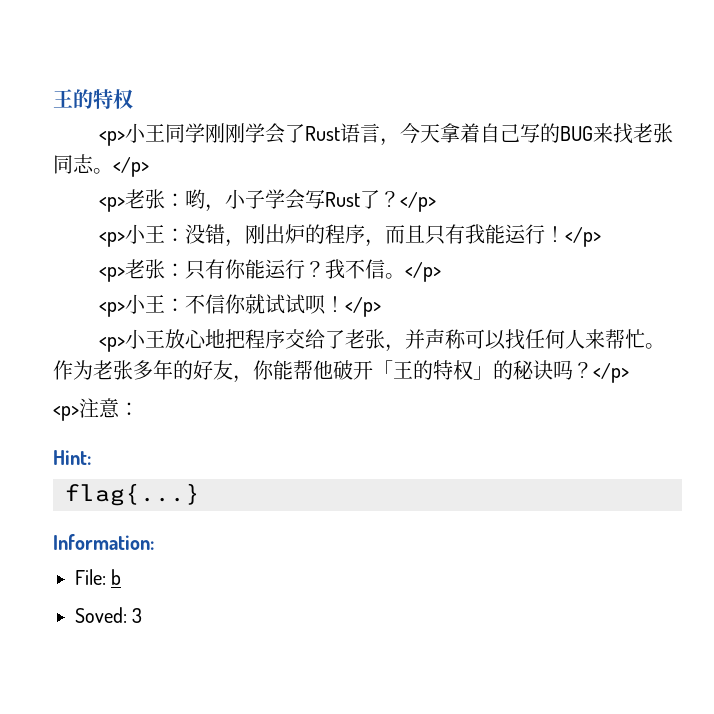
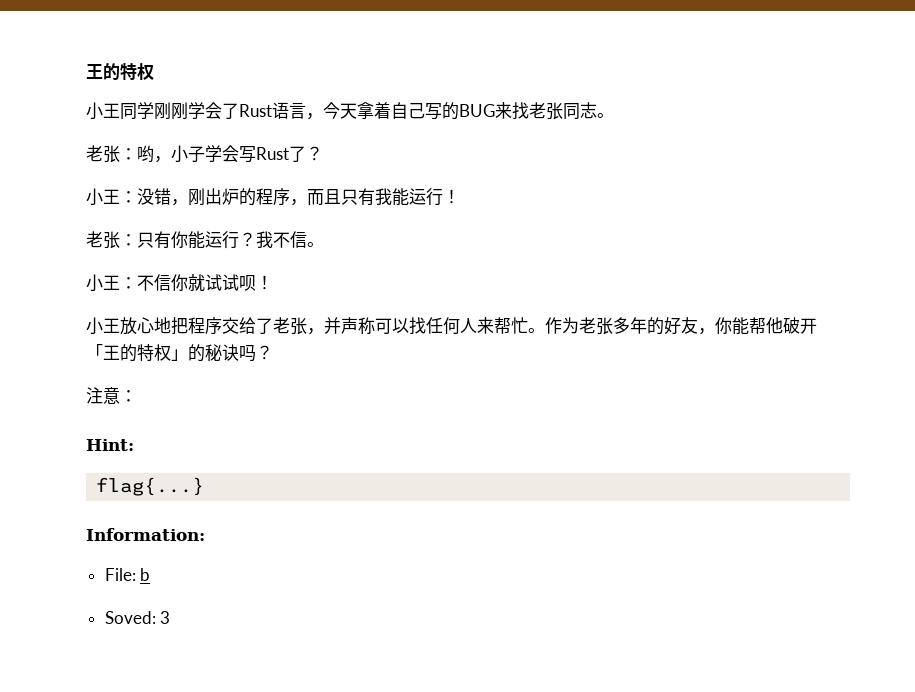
[98,131,125,146] <p> -> (154, 71) none
[113,157,149,177] [98,197,125,212] </p> // <p> -> (614, 115) //
[399,192,436,212] [98,232,125,247] </p> // <p> -> (323, 153) //
[564,227,601,247] [98,267,125,282] </p> // <p> -> (460, 196) //
[404,262,441,282] [98,302,125,317] </p> // <p> -> (324, 244) //
[344,297,381,317] [98,337,125,352] </p> // <p> -> (273, 282) //
[593,363,629,383] [53,406,79,421] </p> // <p> -> (273, 352) //

